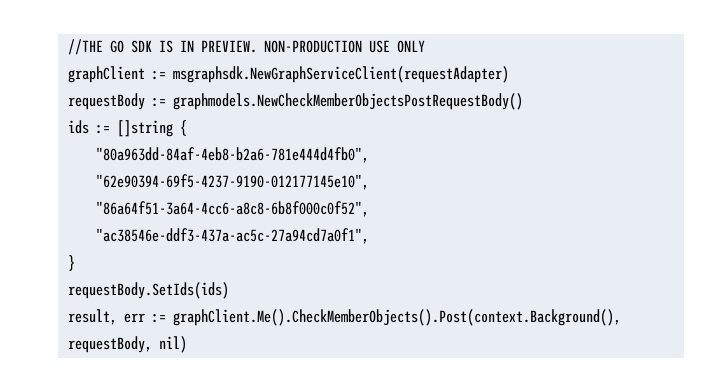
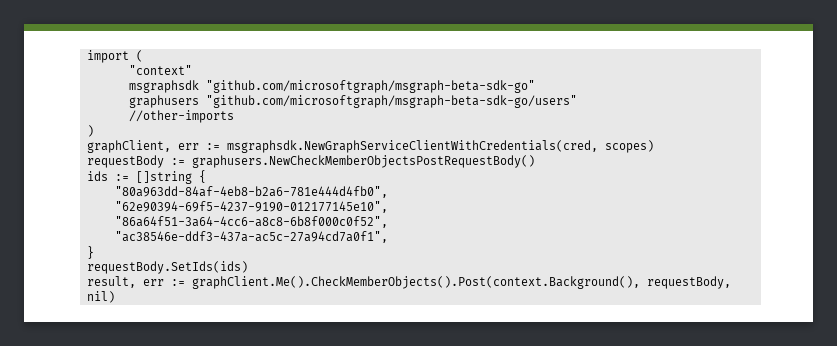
[67,39,425,55] [67,66,509,83] //THE GO SDK IS IN PREVIEW. NON-PRODUCTION USE ONLY // graphClient := msgraphsdk.NewGraphServiceClient(requestAdapter) -> [86,50,143,63] [128,65,192,75] [128,80,535,93] [128,95,577,108] [128,110,234,123] [86,125,94,137] [86,140,654,153] import ( // "context" // msgraphsdk "github.com/microsoftgraph/msgraph-beta-sdk-go" // graphusers "github.com/microsoftgraph/msgraph-beta-sdk-go/users" // //other-imports // ) // graphClient, err := msgraphsdk.NewGraphServiceClientWithCredentials(cred, scopes)
[172,93,523,110] graphmodels.NewCheckMemberObjectsPostRequestBody() -> [191,155,535,168] graphusers.NewCheckMemberObjectsPostRequestBody()

